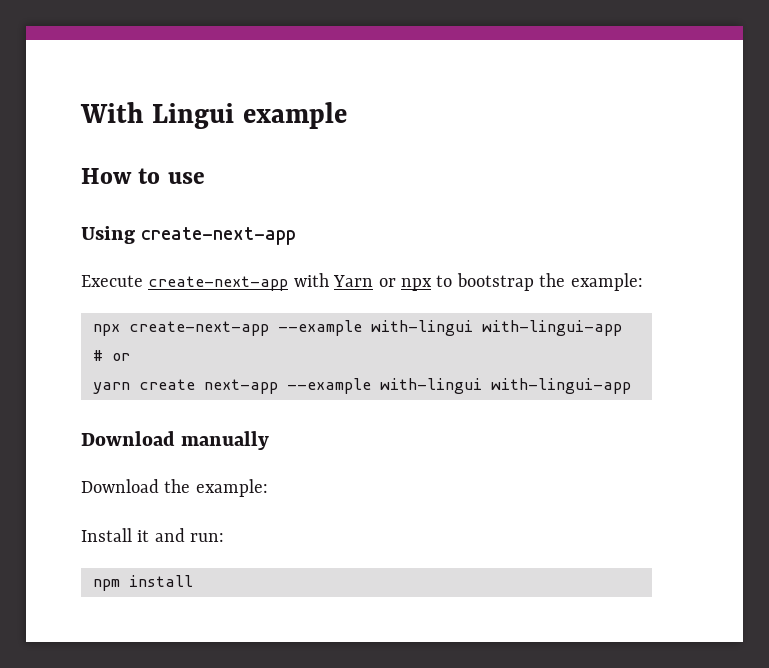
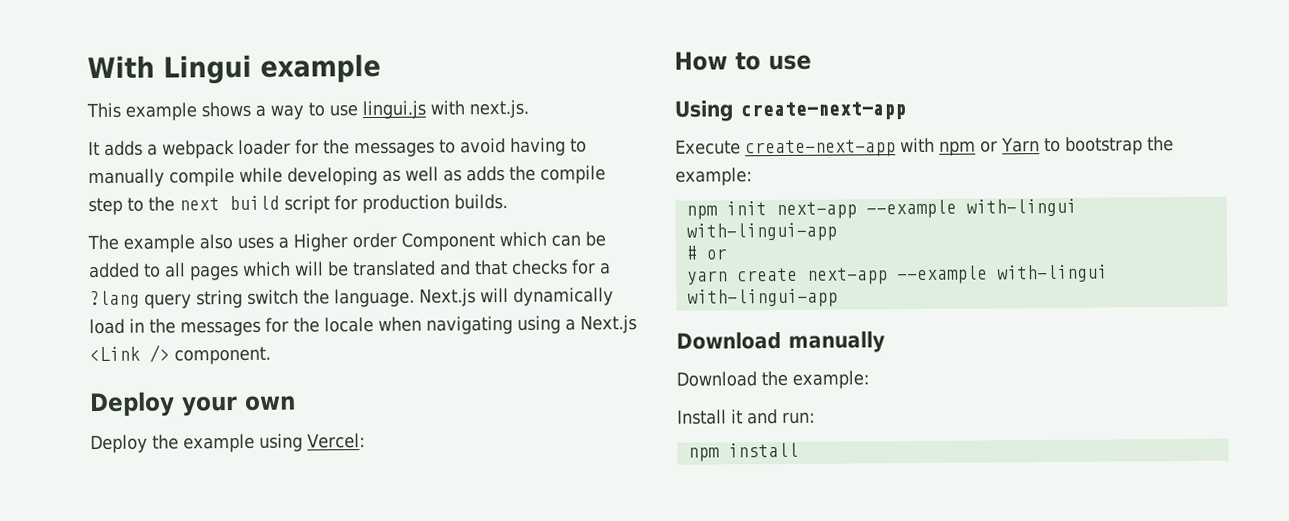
(347, 115) none -> [86,99,529,121] [88,137,587,159] [88,165,606,188] [88,194,508,216] [87,231,606,253] [89,259,611,281] [89,287,614,309] [89,315,637,337] [89,344,271,365] [89,391,296,418] [90,433,365,454] // This example shows a way to use lingui.js with next.js. // It adds a webpack loader for the messages to avoid having to manually compile while developing as well as adds the compile step to the next build script for production builds. // The example also uses a Higher order Component which can be added to all pages which will be translated and that checks for a ?lang query string switch the language. Next.js will dynamically load in the messages for the locale when navigating using a Next.js <Link /> component. // Deploy your own // Deploy the example using Vercel:
[333,275,432,291] Yarn or npx -> [939,137,1040,156] npm or Yarn
[93,321,269,336] npx create-next-app -> [685,201,857,220] npm init next-app

